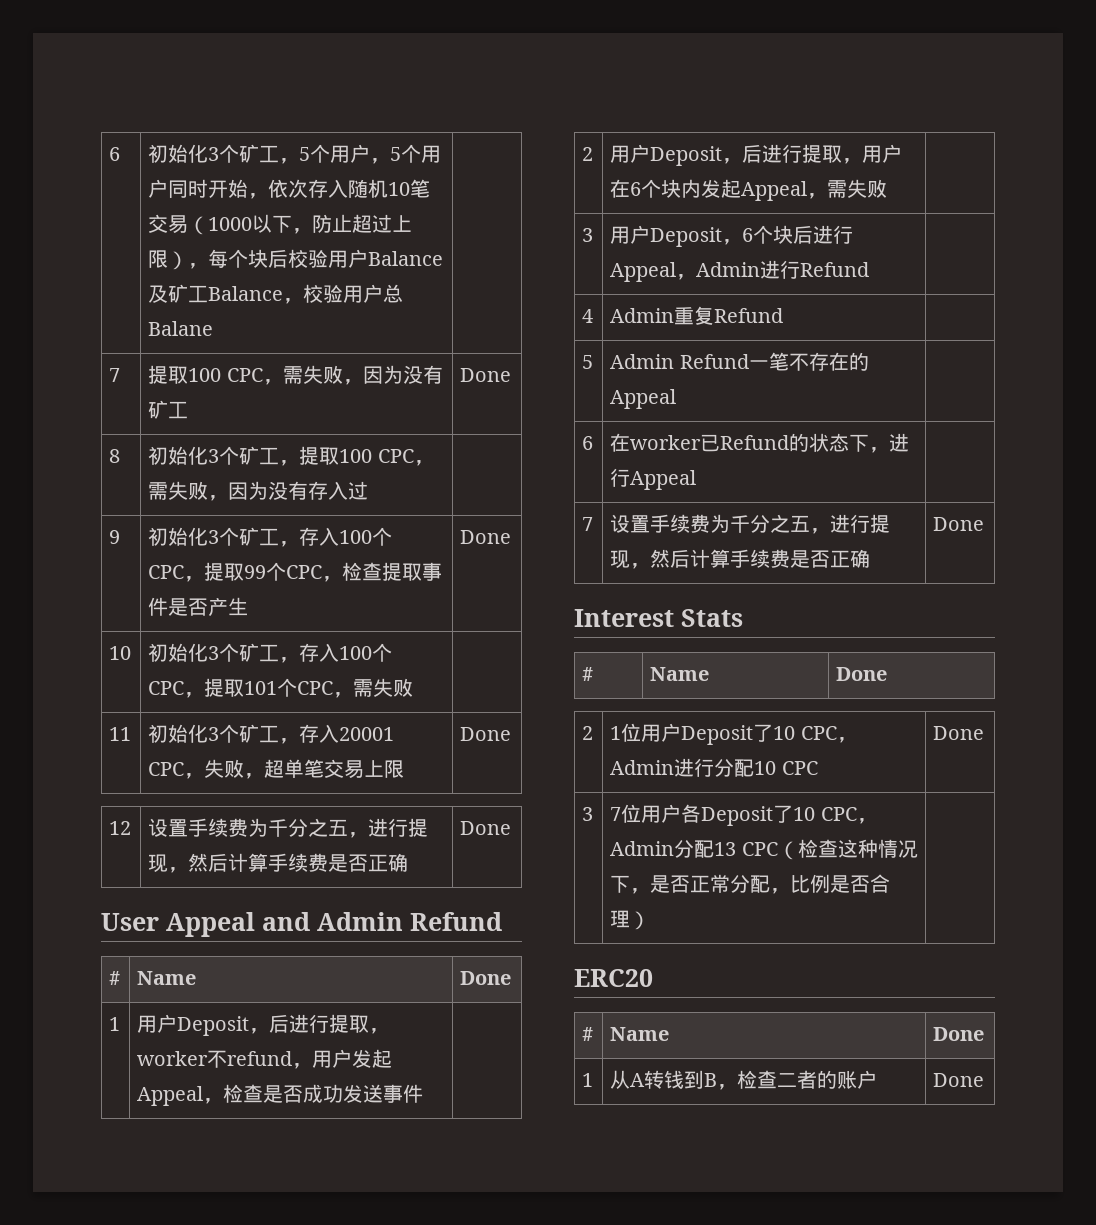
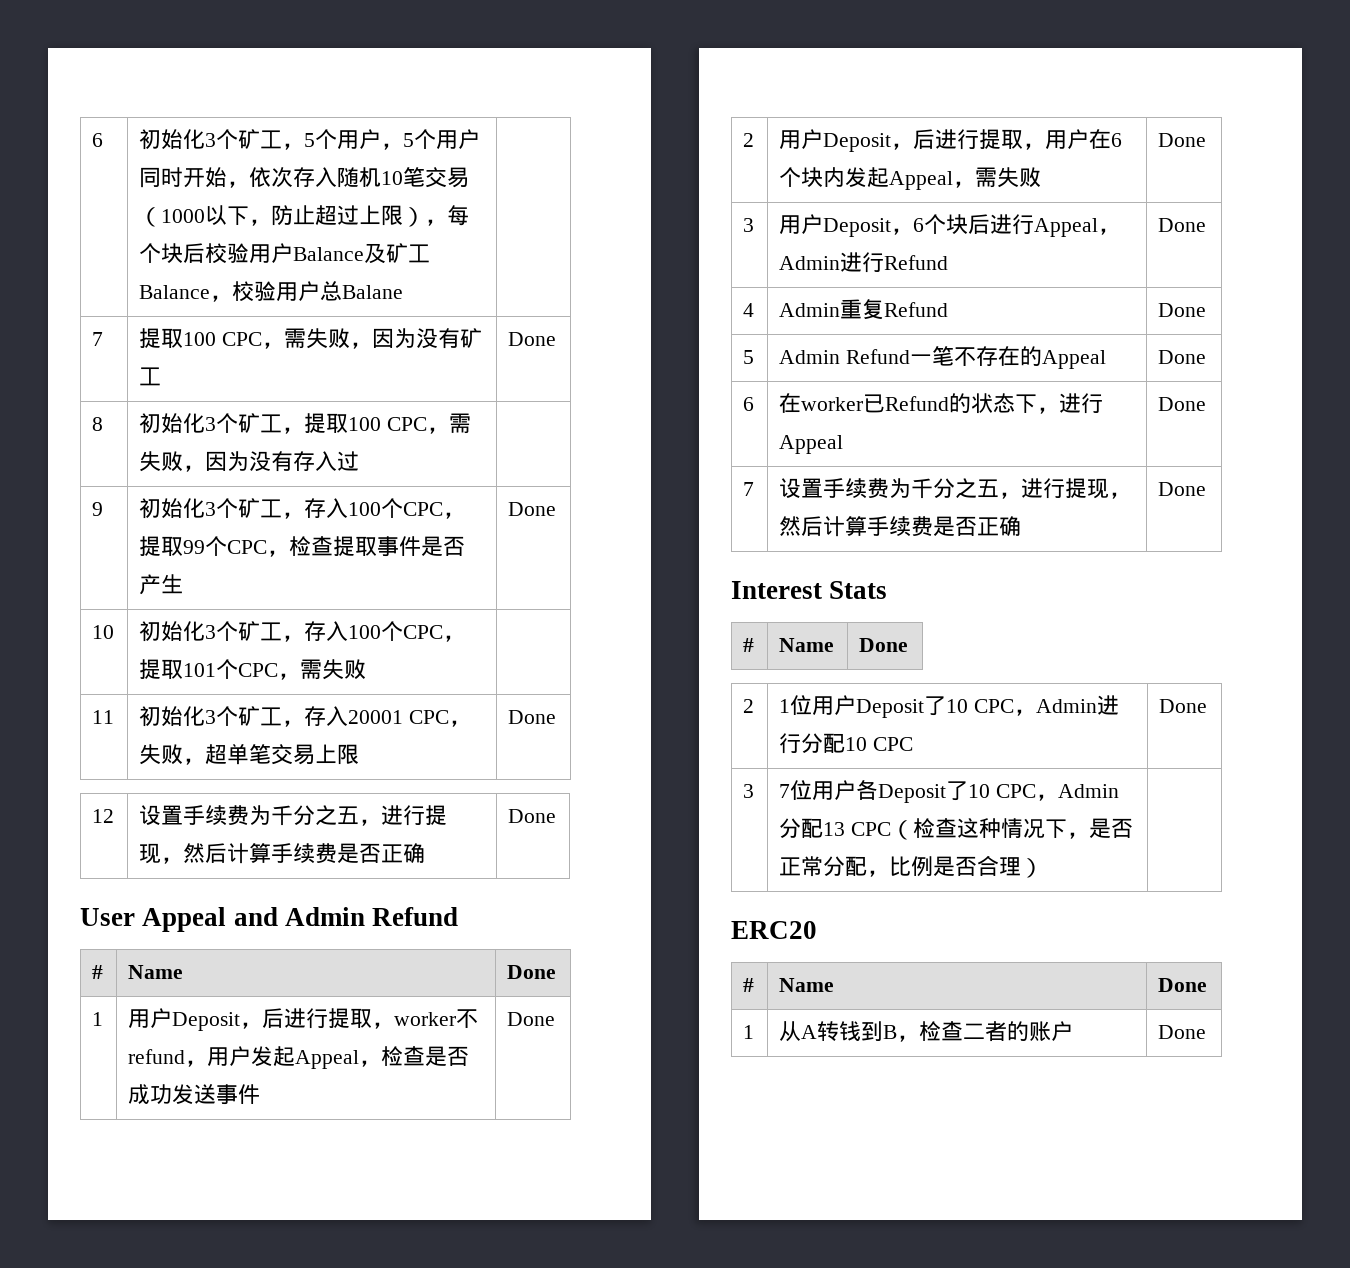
(424, 1093) none -> [507,1012,556,1026] Done
(888, 188) none -> [1158,133,1207,147] Done
(870, 269) none -> [1158,218,1207,232] Done
(784, 315) none -> [1158,303,1207,317] Done
(677, 399) none -> [1158,350,1207,364] Done
(697, 480) none -> [1158,397,1207,411] Done

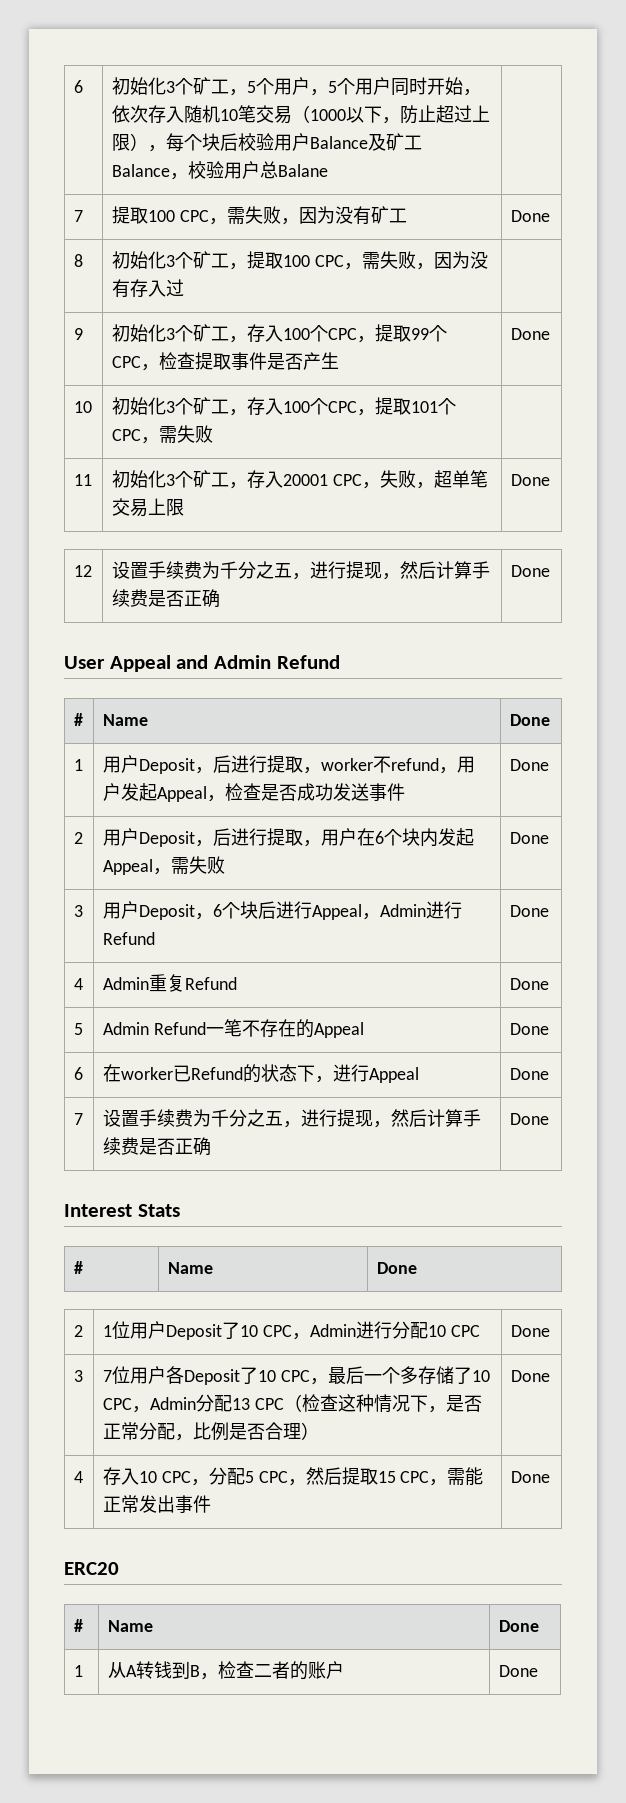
(1059, 797) none -> [327,1366,490,1384] [102,1398,150,1413] 最后一个多存储了10 CPC，
(1044, 868) none -> [510,1370,550,1382] [73,1471,83,1483] [102,1467,484,1486] [102,1495,211,1513] [510,1471,550,1483] Done // 4 | 存入10 CPC，分配5 CPC，然后提取15 CPC，需能正常发出事件 | Done

